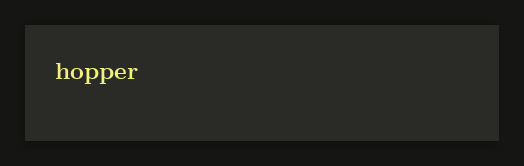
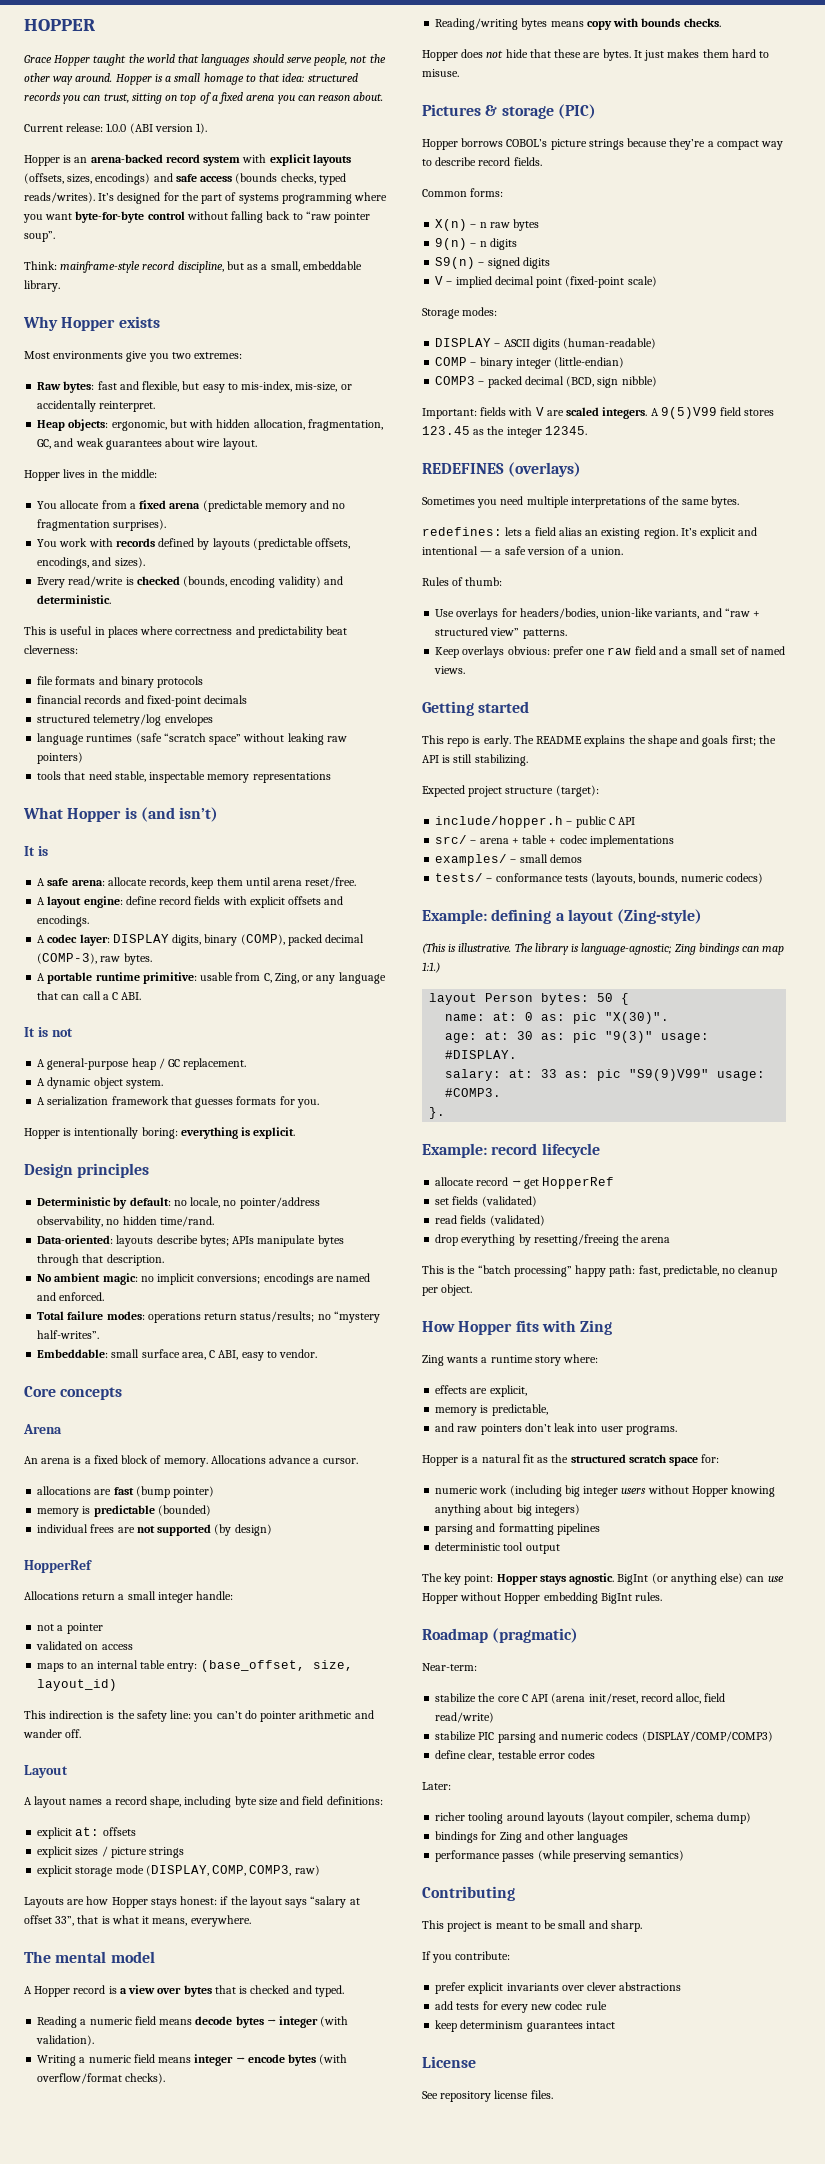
[55,63,138,84] hopper -> [24,19,95,31] [24,54,386,66] [24,73,358,85] [24,92,384,104] [24,123,208,134] [24,154,351,166] [24,173,346,185] [24,192,388,204] [23,211,371,223] [24,231,55,242] [24,261,362,273] [24,280,60,292] [23,316,160,331] [24,351,243,362] [37,381,352,393] [37,400,156,412] [37,419,383,431] [37,438,257,450] [24,469,157,481] [37,500,346,512] [37,519,167,531] [37,538,351,550] [37,557,145,569] [37,576,343,588] [37,595,112,604] [24,626,348,638] [24,645,78,654] [37,676,204,688] [37,695,248,707] [37,714,213,726] [37,733,347,745] [37,752,84,764] [37,771,331,783] [23,807,219,822] [24,846,48,856] [37,877,357,889] [37,896,344,908] [37,915,90,927] [37,934,365,946] [37,953,152,965] [37,972,386,984] [37,991,142,1000] [24,1027,73,1037] [37,1058,247,1070] [37,1077,163,1089] [37,1096,319,1108] [24,1127,296,1139] [24,1163,150,1178] [37,1197,320,1209] [37,1216,214,1228] [37,1235,344,1247] [37,1254,164,1266] [37,1273,371,1285] [37,1292,105,1301] [37,1311,380,1323] [37,1330,100,1339] [37,1349,318,1361] [24,1386,123,1400] [23,1424,62,1434] [24,1455,358,1467] [37,1486,215,1498] [37,1505,211,1517] [37,1524,272,1536] [24,1560,92,1573] [24,1591,234,1603] [37,1623,103,1634] [36,1641,133,1650] [37,1660,353,1672] [37,1679,118,1691] [24,1710,374,1722] [23,1729,82,1738] [24,1765,68,1778] [24,1796,383,1808] [37,1827,136,1839] [37,1846,185,1858] [37,1865,320,1877] [24,1896,360,1908] [24,1915,251,1927] [24,1951,155,1963] [24,1985,344,1997] [37,2016,349,2028] [36,2035,95,2046] [37,2054,348,2066] [37,2073,166,2084] [435,18,721,30] [422,49,770,61] [422,69,459,77] [422,104,596,119] [422,138,784,150] [422,157,542,166] [422,188,504,197] [435,219,540,231] [435,238,517,250] [435,257,550,269] [435,276,657,288] [422,307,498,319] [435,338,657,350] [435,357,625,369] [435,376,657,388] [422,407,775,419] [422,426,587,438] [422,462,582,477] [422,496,739,508] [422,527,758,539] [422,546,623,555] [422,577,503,586] [435,608,761,620] [435,627,567,639] [435,646,786,658] [434,666,466,674] [422,701,530,716] [422,735,776,747] [422,754,528,766] [422,785,599,797] [435,816,636,828] [435,835,674,847] [435,854,582,866] [435,873,763,885] [422,909,703,924] [422,943,785,955] [422,962,440,973] [429,993,630,1005] [445,1012,670,1024] [445,1031,710,1043] [445,1050,518,1059] [445,1069,766,1081] [445,1088,502,1097] [429,1107,446,1119] [422,1143,600,1158] [435,1177,615,1189] [435,1196,537,1207] [435,1215,545,1226] [435,1234,671,1246] [422,1265,778,1277] [422,1284,473,1296] [422,1320,613,1335] [422,1354,599,1366] [435,1385,527,1397] [435,1404,548,1416] [435,1423,677,1435] [422,1454,720,1466] [435,1485,776,1497] [435,1504,580,1516] [435,1523,600,1535] [435,1542,560,1554] [422,1573,784,1585] [422,1592,663,1604] [422,1628,579,1643] [422,1663,477,1671] [435,1693,726,1704] [435,1712,495,1723] [435,1731,773,1743] [435,1750,596,1761] [422,1782,451,1790] [435,1812,751,1824] [435,1831,629,1843] [435,1850,685,1862] [422,1886,515,1901] [422,1920,642,1932] [422,1951,511,1963] [435,1982,682,1994] [435,2001,607,2013] [435,2020,615,2032] [422,2056,476,2068] [422,2090,553,2102] HOPPER // Grace Hopper taught the world that languages should serve people, not the other way around. Hopper is a small homage to that idea: structured records you can trust, sitting on top of a fixed arena you can reason about. // Current release: 1.0.0 (ABI version 1). // Hopper is an arena-backed record system with explicit layouts (offsets, sizes, encodings) and safe access (bounds checks, typed reads/writes). It’s designed for the part of systems programming where you want byte-for-byte control without falling back to “raw pointer soup”. // Think: mainframe-style record discipline, but as a small, embeddable library. // Why Hopper exists // Most environments give you two extremes: // Raw bytes: fast and flexible, but easy to mis-index, mis-size, or accidentally reinterpret. // Heap objects: ergonomic, but with hidden allocation, fragmentation, GC, and weak guarantees about wire layout. // Hopper lives in the middle: // You allocate from a fixed arena (predictable memory and no fragmentation surprises). // You work with records defined by layouts (predictable offsets, encodings, and sizes). // Every read/write is checked (bounds, encoding validity) and deterministic. // This is useful in places where correctness and predictability beat cleverness: // file formats and binary protocols // financial records and fixed-point decimals // structured telemetry/log envelopes // language runtimes (safe “scratch space” without leaking raw pointers) // tools that need stable, inspectable memory representations // What Hopper is (and isn’t) // It is // A safe arena: allocate records, keep them until arena reset/free. // A layout engine: define record fields with explicit offsets and encodings. // A codec layer: DISPLAY digits, binary (COMP), packed decimal (COMP-3), raw bytes. // A portable runtime primitive: usable from C, Zing, or any language that can call a C ABI. // It is not // A general-purpose heap / GC replacement. // A dynamic object system. // A serialization framework that guesses formats for you. // Hopper is intentionally boring: everything is explicit. // Design principles // Deterministic by default: no locale, no pointer/address observability, no hidden time/rand. // Data-oriented: layouts describe bytes; APIs manipulate bytes through that description. // No ambient magic: no implicit conversions; encodings are named and enforced. // Total failure modes: operations return status/results; no “mystery half-writes”. // Embeddable: small surface area, C ABI, easy to vendor. // Core concepts // Arena // An arena is a fixed block of memory. Allocations advance a cursor. // allocations are fast (bump pointer) // memory is predictable (bounded) // individual frees are not supported (by design) // HopperRef // Allocations return a small integer handle: // not a pointer // validated on access // maps to an internal table entry: (base_offset, size, layout_id) // This indirection is the safety line: you can’t do pointer arithmetic and wander off. // Layout // A layout names a record shape, including byte size and field definitions: // explicit at: offsets // explicit sizes / picture strings // explicit storage mode (DISPLAY, COMP, COMP3, raw) // Layouts are how Hopper stays honest: if the layout says “salary at offset 33”, that is what it means, everywhere. // The mental model // A Hopper record is a view over bytes that is checked and typed. // Reading a numeric field means decode bytes → integer (with validation). // Writing a numeric field means integer → encode bytes (with overflow/format checks). // Reading/writing bytes means copy with bounds checks. // Hopper does not hide that these are bytes. It just makes them hard to misuse. // Pictures & storage (PIC) // Hopper borrows COBOL’s picture strings because they’re a compact way to describe record fields. // Common forms: // X(n) – n raw bytes // 9(n) – n digits // S9(n) – signed digits // V – implied decimal point (fixed-point scale) // Storage modes: // DISPLAY – ASCII digits (human-readable) // COMP – binary integer (little-endian) // COMP3 – packed decimal (BCD, sign nibble) // Important: fields with V are scaled integers. A 9(5)V99 field stores 123.45 as the integer 12345. // REDEFINES (overlays) // Sometimes you need multiple interpretations of the same bytes. // redefines: lets a field alias an existing region. It’s explicit and intentional — a safe version of a union. // Rules of thumb: // Use overlays for headers/bodies, union-like variants, and “raw + structured view” patterns. // Keep overlays obvious: prefer one raw field and a small set of named views. // Getting started // This repo is early. The README explains the shape and goals first; the API is still stabilizing. // Expected project structure (target): // include/hopper.h – public C API // src/ – arena + table + codec implementations // examples/ – small demos // tests/ – conformance tests (layouts, bounds, numeric codecs) // Example: defining a layout (Zing-style) // (This is illustrative. The library is language-agnostic; Zing bindings can map 1:1.) // layout Person bytes: 50 { // name: at: 0 as: pic "X(30)". // age: at: 30 as: pic "9(3)" usage: #DISPLAY. // salary: at: 33 as: pic "S9(9)V99" usage: #COMP3. // }. // Example: record lifecycle // allocate record → get HopperRef // set fields (validated) // read fields (validated) // drop everything by resetting/freeing the arena // This is the “batch processing” happy path: fast, predictable, no cleanup per object. // How Hopper fits with Zing // Zing wants a runtime story where: // effects are explicit, // memory is predictable, // and raw pointers don’t leak into user programs. // Hopper is a natural fit as the structured scratch space for: // numeric work (including big integer users without Hopper knowing anything about big integers) // parsing and formatting pipelines // deterministic tool output // The key point: Hopper stays agnostic. BigInt (or anything else) can use Hopper without Hopper embedding BigInt rules. // Roadmap (pragmatic) // Near-term: // stabilize the core C API (arena init/reset, record alloc, field read/write) // stabilize PIC parsing and numeric codecs (DISPLAY/COMP/COMP3) // define clear, testable error codes // Later: // richer tooling around layouts (layout compiler, schema dump) // bindings for Zing and other languages // performance passes (while preserving semantics) // Contributing // This project is meant to be small and sharp. // If you contribute: // prefer explicit invariants over clever abstractions // add tests for every new codec rule // keep determinism guarantees intact // License // See repository license files.

